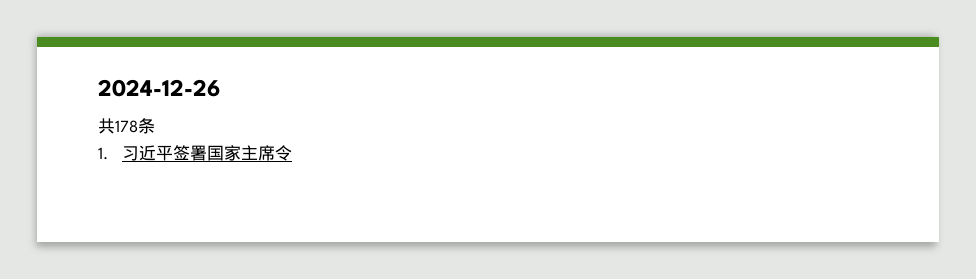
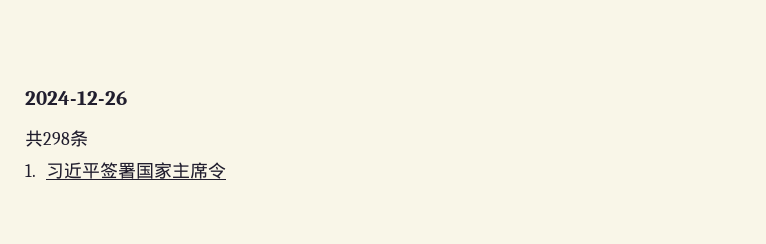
[115,120,138,133] 178 -> [43,132,70,145] 298

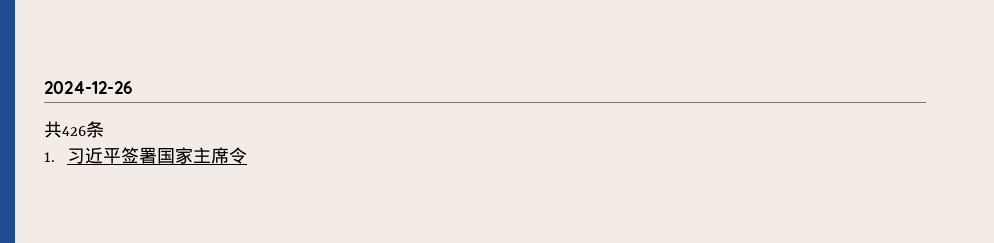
[43,132,70,145] 298 -> [62,126,86,136] 426

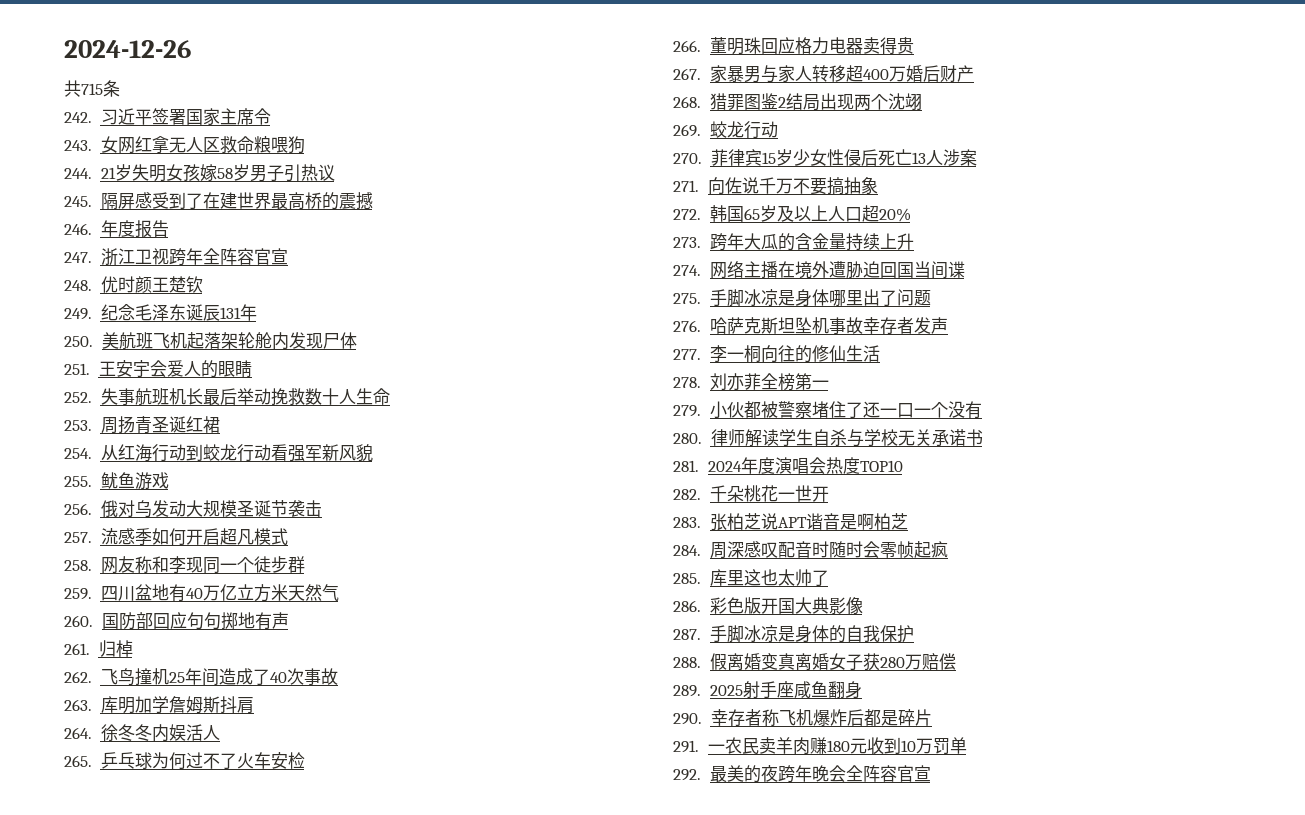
[62,126,86,136] 426 -> [81,83,103,95] 715
[44,152,55,162] 1. -> [64,112,92,123] 242.
(248, 155) none -> [64,136,305,154] [64,164,335,182] [64,191,373,210] [64,220,169,238] [64,248,288,266] [64,276,203,293] [64,304,257,321] [64,332,357,350] [64,360,252,378] [64,388,390,405] [64,416,220,434] [64,444,373,462] [64,472,169,490] [64,500,322,518] [64,528,288,545] [64,556,305,574] [64,584,339,602] [64,612,289,630] [64,640,133,657] [64,668,338,686] [64,696,254,714] [64,724,220,742] [64,752,305,769] [673,37,914,55] [673,65,974,83] [673,93,922,111] [673,121,778,139] [673,149,977,166] [673,177,878,195] [673,205,911,222] [673,233,914,251] [673,261,965,279] [673,289,931,307] [673,317,948,334] [673,345,880,363] [673,373,829,391] [673,401,982,419] [673,429,983,447] [673,457,903,474] [673,485,829,502] [673,513,908,531] [673,541,948,559] [673,569,829,586] [673,597,863,614] [673,625,914,643] [673,653,956,671] [673,681,862,699] [673,709,932,726] [673,737,967,755] [673,765,931,783] // 243.女网红拿无人区救命粮喂狗 // 244. 21岁失明女孩嫁58岁男子引热议 // 245.隔屏感受到了在建世界最高桥的震撼 // 246.年度报告 // 247.浙江卫视跨年全阵容官宣 // 248.优时颜王楚钦 // 249.纪念毛泽东诞辰131年 // 250.美航班飞机起落架轮舱内发现尸体 // 251.王安宇会爱人的眼睛 // 252.失事航班机长最后举动挽救数十人生命 // 253.周扬青圣诞红裙 // 254.从红海行动到蛟龙行动看强军新风貌 // 255.鱿鱼游戏 // 256.俄对乌发动大规模圣诞节袭击 // 257.流感季如何开启超凡模式 // 258.网友称和李现同一个徒步群 // 259.四川盆地有40万亿立方米天然气 // 260.国防部回应句句掷地有声 // 261.归棹 // 262.飞鸟撞机25年间造成了40次事故 // 263.库明加学詹姆斯抖肩 // 264.徐冬冬内娱活人 // 265.乒乓球为何过不了火车安检 // 266.董明珠回应格力电器卖得贵 // 267.家暴男与家人转移超400万婚后财产 // 268.猎罪图鉴2结局出现两个沈翊 // 269.蛟龙行动 // 270.菲律宾15岁少女性侵后死亡13人涉案 // 271.向佐说千万不要搞抽象 // 272.韩国65岁及以上人口超20% // 273.跨年大瓜的含金量持续上升 // 274.网络主播在境外遭胁迫回国当间谍 // 275.手脚冰凉是身体哪里出了问题 // 276.哈萨克斯坦坠机事故幸存者发声 // 277.李一桐向往的修仙生活 // 278.刘亦菲全榜第一 // 279.小伙都被警察堵住了还一口一个没有 // 280.律师解读学生自杀与学校无关承诺书 // 281. 2024年度演唱会热度TOP10 // 282.千朵桃花一世开 // 283.张柏芝说APT谐音是啊柏芝 // 284.周深感叹配音时随时会零帧起疯 // 285.库里这也太帅了 // 286.彩色版开国大典影像 // 287.手脚冰凉是身体的自我保护 // 288.假离婚变真离婚女子获280万赔偿 // 289. 2025射手座咸鱼翻身 // 290.幸存者称飞机爆炸后都是碎片 // 291.一农民卖羊肉赚180元收到10万罚单 // 292.最美的夜跨年晚会全阵容官宣

